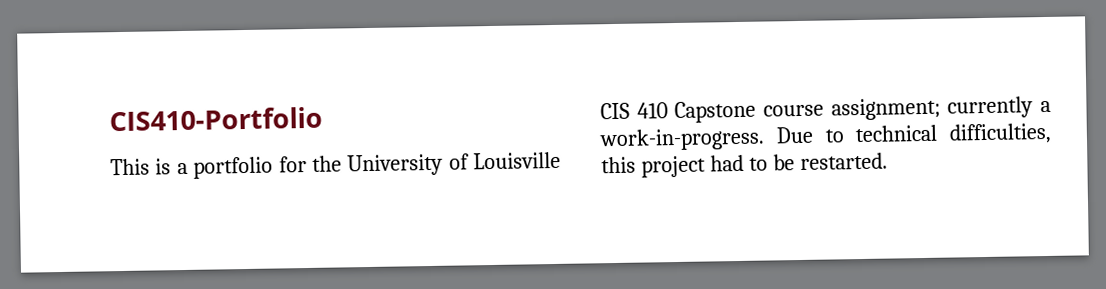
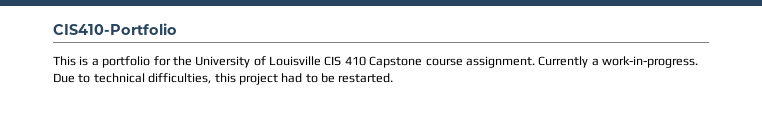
[830,96,1034,121] assignment; currently -> [465,56,589,68] assignment. Currently

